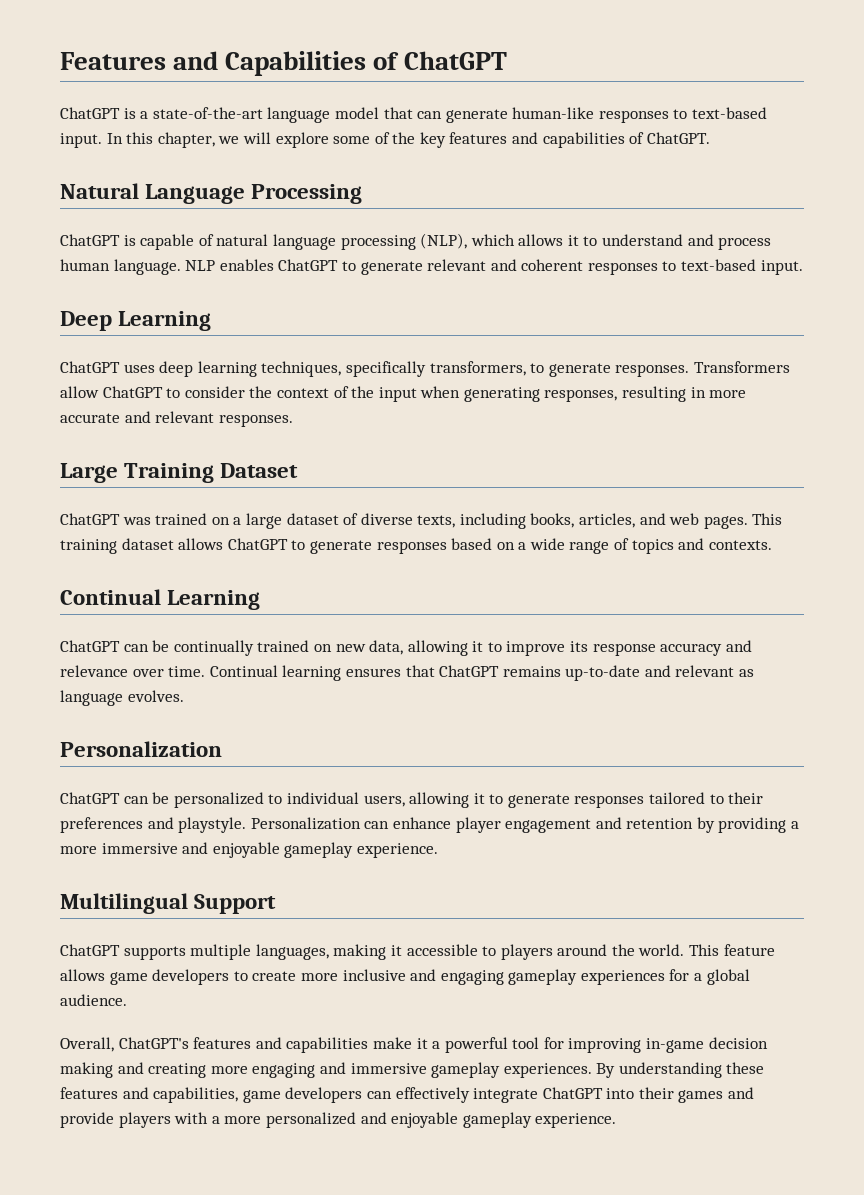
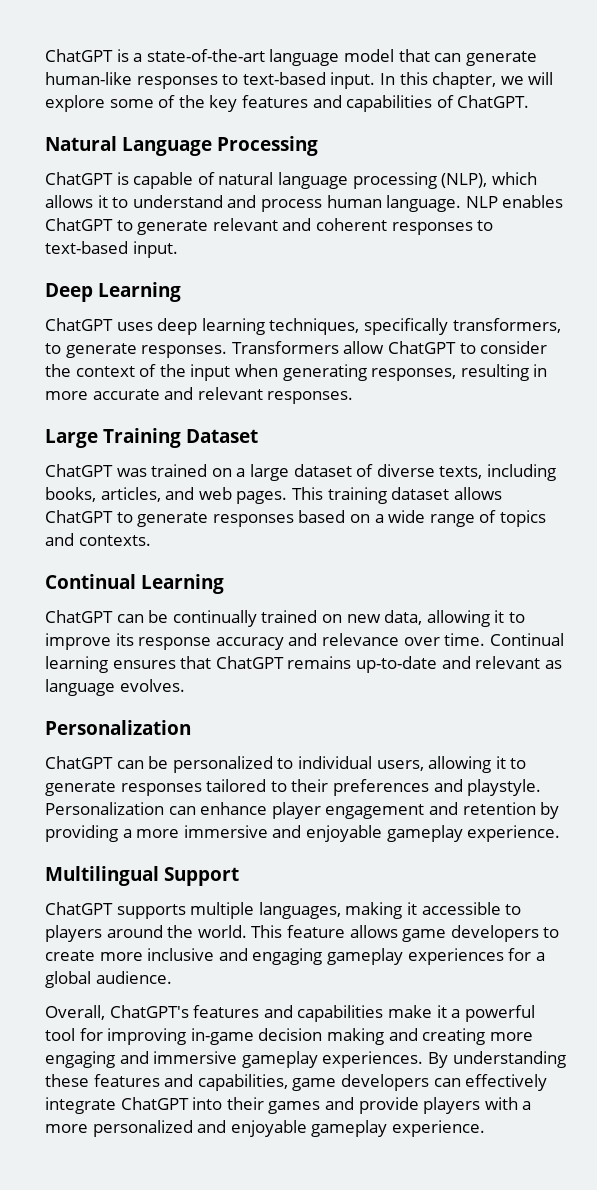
[60,51,507,76] Features and Capabilities of ChatGPT // -> (45, 55) none

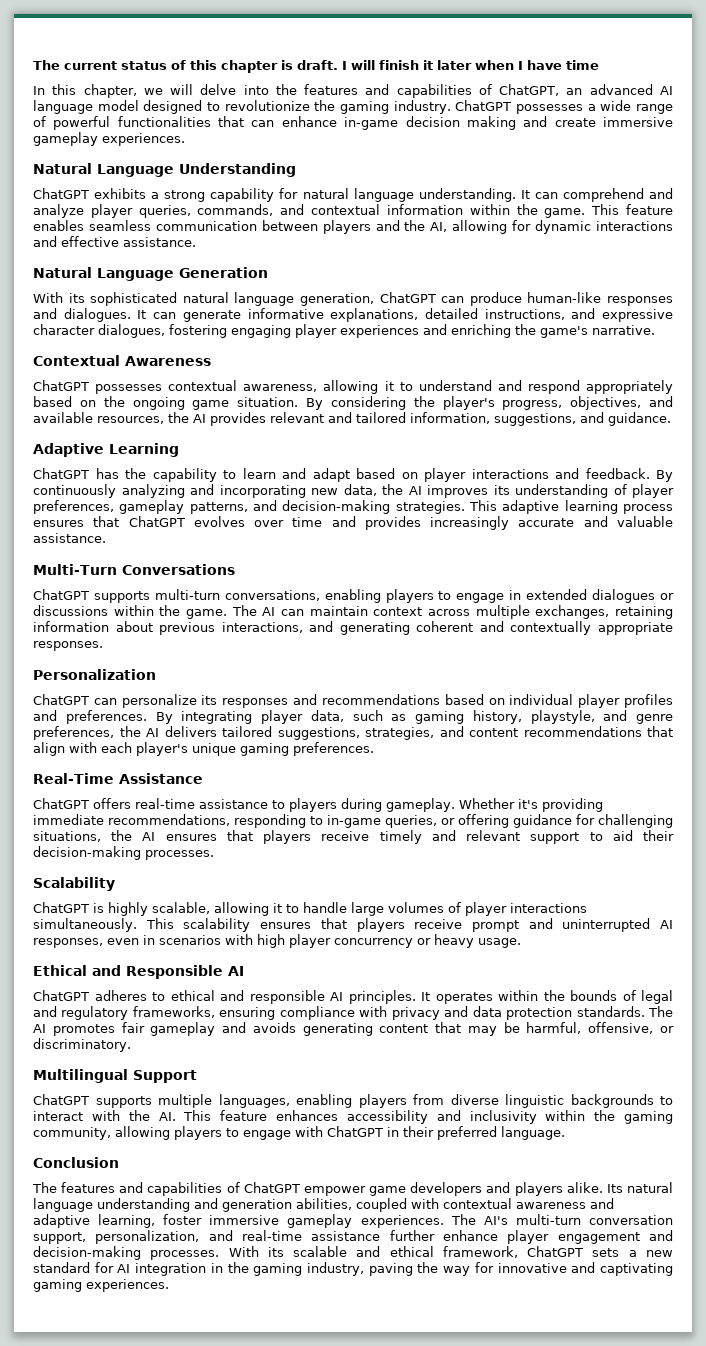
[45,49,537,66] [45,72,376,89] ChatGPT is a state-of-the-art language model that can generate human-like responses to text-based input. -> [33,60,599,73] The current status of this chapter is draft. I will finish it later when I have time //
[45,95,530,112] [45,136,318,156] [45,172,537,189] [45,195,564,212] [45,218,494,235] [45,241,178,258] [45,282,181,302] [45,318,561,335] [45,341,548,358] [45,364,548,381] [45,387,354,404] [45,428,258,448] [45,464,556,481] [45,487,502,504] [45,510,546,527] [45,533,151,546] [45,574,224,594] [45,610,525,627] [45,633,564,650] [45,656,562,673] [45,679,185,696] [45,720,191,735] [45,756,527,773] [45,779,542,796] [45,802,560,819] [45,825,561,842] explore some of the key features and capabilities of ChatGPT. // Natural Language Processing // ChatGPT is capable of natural language processing (NLP), which allows it to understand and process human language. NLP enables ChatGPT to generate relevant and coherent responses to text-based input. // Deep Learning // ChatGPT uses deep learning techniques, specifically transformers, to generate responses. Transformers allow ChatGPT to consider the context of the input when generating responses, resulting in more accurate and relevant responses. // Large Training Dataset // ChatGPT was trained on a large dataset of diverse texts, including books, articles, and web pages. This training dataset allows ChatGPT to generate responses based on a wide range of topics and contexts. // Continual Learning // ChatGPT can be continually trained on new data, allowing it to improve its response accuracy and relevance over time. Continual learning ensures that ChatGPT remains up-to-date and relevant as language evolves. // Personalization // ChatGPT can be personalized to individual users, allowing it to generate responses tailored to their preferences and playstyle. Personalization can enhance player engagement and retention by providing a more immersive and enjoyable gameplay experience. -> [200,84,673,98] [33,100,673,114] [33,116,674,130] [33,132,185,146] [33,163,296,177] [33,188,673,202] [33,204,673,218] [33,220,674,234] [33,236,196,247] [33,267,268,281] [33,292,674,306] [33,308,673,322] [33,324,655,338] [33,355,211,366] [33,380,674,394] [33,396,673,410] [33,412,671,426] [33,443,179,457] [33,468,673,482] [33,484,674,498] [33,500,673,514] [33,516,673,530] [33,533,106,543] [33,564,235,575] [33,589,675,603] [33,605,674,619] [33,621,673,635] [33,641,103,651] [33,669,156,680] [33,694,673,708] [33,710,673,724] [33,726,673,740] [33,742,374,756] [33,773,203,784] [33,798,603,812] [33,814,673,828] [33,830,675,844] [33,846,214,860] [33,877,115,891] [33,902,587,916] [33,918,674,932] [33,934,521,948] [33,965,244,979] [33,990,673,1004] [33,1006,673,1020] [33,1022,674,1036] [33,1038,131,1052] delve into the features and capabilities of ChatGPT, an advanced AI language model designed to revolutionize the gaming industry. ChatGPT possesses a wide range of powerful functionalities that can enhance in-game decision making and create immersive gameplay experiences. // Natural Language Understanding // ChatGPT exhibits a strong capability for natural language understanding. It can comprehend and analyze player queries, commands, and contextual information within the game. This feature enables seamless communication between players and the AI, allowing for dynamic interactions and effective assistance. // Natural Language Generation // With its sophisticated natural language generation, ChatGPT can produce human-like responses and dialogues. It can generate informative explanations, detailed instructions, and expressive character dialogues, fostering engaging player experiences and enriching the game's narrative. // Contextual Awareness // ChatGPT possesses contextual awareness, allowing it to understand and respond appropriately based on the ongoing game situation. By considering the player's progress, objectives, and available resources, the AI provides relevant and tailored information, suggestions, and guidance. // Adaptive Learning // ChatGPT has the capability to learn and adapt based on player interactions and feedback. By continuously analyzing and incorporating new data, the AI improves its understanding of player preferences, gameplay patterns, and decision-making strategies. This adaptive learning process ensures that ChatGPT evolves over time and provides increasingly accurate and valuable assistance. // Multi-Turn Conversations // ChatGPT supports multi-turn conversations, enabling players to engage in extended dialogues or discussions within the game. The AI can maintain context across multiple exchanges, retaining information about previous interactions, and generating coherent and contextually appropriate responses. // Personalization // ChatGPT can personalize its responses and recommendations based on individual player profiles and preferences. By integrating player data, such as gaming history, playstyle, and genre preferences, the AI delivers tailored suggestions, strategies, and content recommendations that align with each player's unique gaming preferences. // Real-Time Assistance // ChatGPT offers real-time assistance to players during gameplay. Whether it's providing immediate recommendations, responding to in-game queries, or offering guidance for challenging situations, the AI ensures that players receive timely and relevant support to aid their decision-making processes. // Scalability // ChatGPT is highly scalable, allowing it to handle large volumes of player interactions simultaneously. This scalability ensures that players receive prompt and uninterrupted AI responses, even in scenarios with high player concurrency or heavy usage. // Ethical and Responsible AI // ChatGPT adheres to ethical and responsible AI principles. It operates within the bounds of legal and regulatory frameworks, ensuring compliance with privacy and data protection standards. The AI promotes fair gameplay and avoids generating content that may be harmful, offensive, or discriminatory.
[345,902,522,919] [45,925,560,942] [45,948,545,965] [45,971,172,988] [45,1005,535,1022] [45,1028,533,1045] [45,1051,566,1068] [45,1074,548,1091] [45,1097,532,1114] [45,1120,485,1137] making it accessible to players around the world. This feature allows game developers to create more inclusive and engaging gameplay experiences for a global audience. // Overall, ChatGPT's features and capabilities make it a powerful tool for improving in-game decision making and creating more engaging and immersive gameplay experiences. By understanding these features and capabilities, game developers can effectively integrate ChatGPT into their games and provide players with a more personalized and enjoyable gameplay experience. -> [296,1094,673,1108] [33,1110,673,1124] [33,1126,565,1140] [33,1157,119,1168] [32,1182,673,1196] [33,1198,614,1212] [33,1214,673,1228] [33,1230,673,1244] [33,1246,673,1260] [33,1262,673,1276] [33,1279,169,1292] enabling players from diverse linguistic backgrounds to interact with the AI. This feature enhances accessibility and inclusivity within the gaming community, allowing players to engage with ChatGPT in their preferred language. // Conclusion // The features and capabilities of ChatGPT empower game developers and players alike. Its natural language understanding and generation abilities, coupled with contextual awareness and adaptive learning, foster immersive gameplay experiences. The AI's multi-turn conversation support, personalization, and real-time assistance further enhance player engagement and decision-making processes. With its scalable and ethical framework, ChatGPT sets a new standard for AI integration in the gaming industry, paving the way for innovative and captivating gaming experiences.

